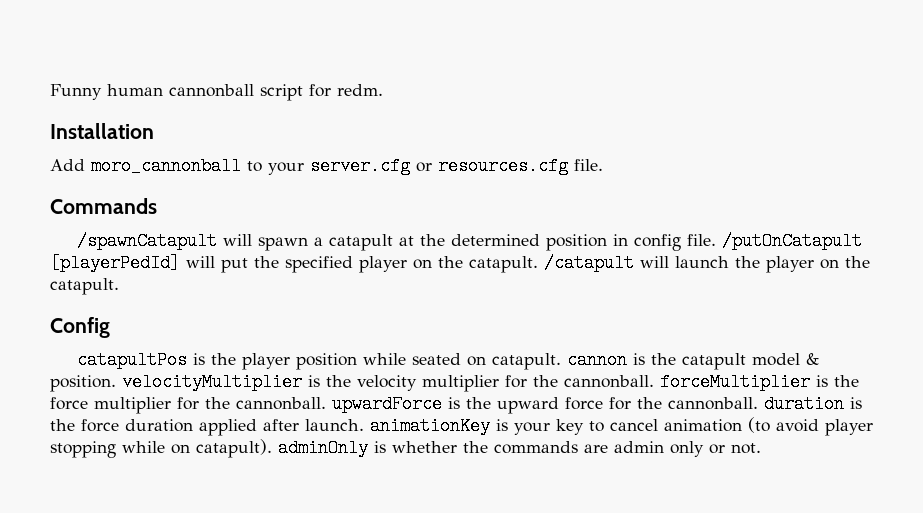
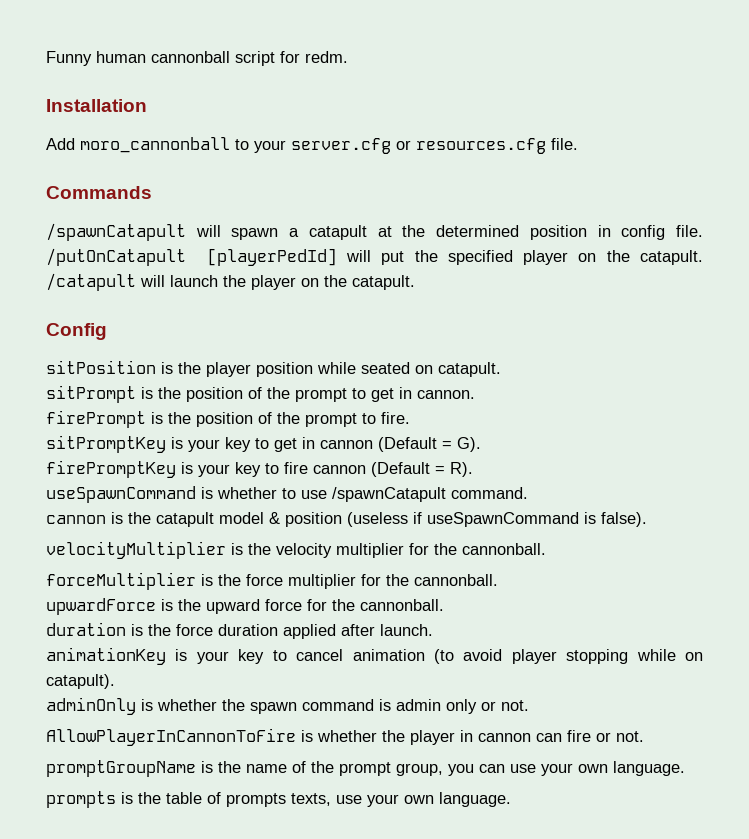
[76,351,187,369] catapultPos -> [46,360,156,374] sitPosition
(561, 361) none -> [46,385,475,403] [46,410,410,428] [46,435,481,453] [46,460,473,478] [46,486,528,503] // sitPrompt is the position of the prompt to get in cannon. // firePrompt is the position of the prompt to fire. // sitPromptKey is your key to get in cannon (Default = G). // firePromptKey is your key to fire cannon (Default = R). // useSpawnCommand is whether to use /spawnCatapult command. //
[50,375,116,392] position. -> [285,512,647,527] position (useless if useSpawnCommand is false). //
(654, 381) none -> (546, 549) //
(326, 403) none -> (498, 580) //
(758, 403) none -> (444, 605) //
(364, 425) none -> (433, 630) //
(272, 448) none -> (115, 681) //
[494,441,608,454] commands are -> [250,699,391,714] spawn command is
(761, 448) none -> [46,728,644,746] [46,760,685,777] [46,791,511,808] // AllowPlayerInCannonToFire is whether the player in cannon can fire or not. // promptGroupName is the name of the prompt group, you can use your own language. // prompts is the table of prompts texts, use your own language.

